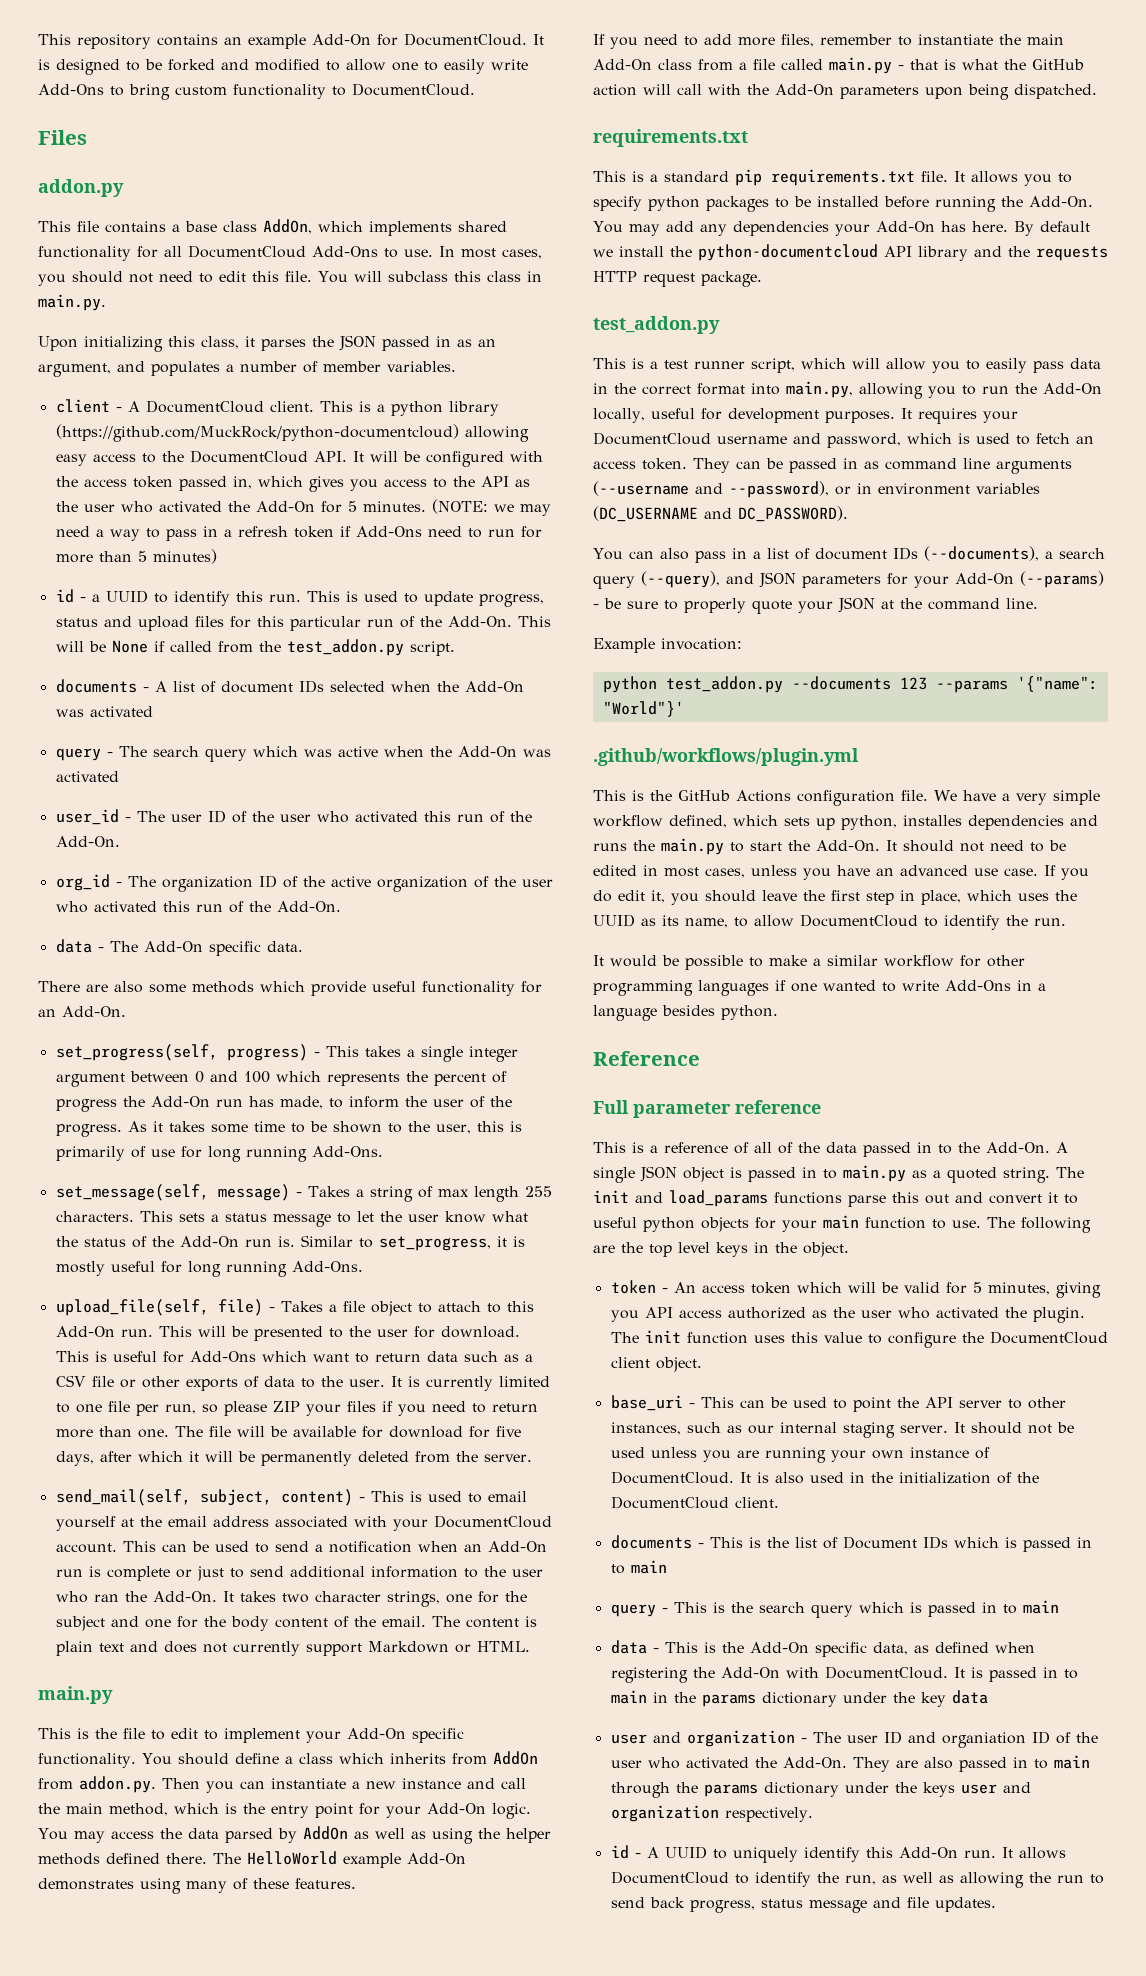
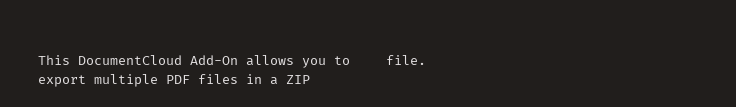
[38,33,544,49] [38,59,528,75] [38,83,475,100] [38,130,87,145] [38,179,124,197] [38,219,507,236] [38,245,542,261] [38,271,542,286] [38,294,106,311] [38,335,496,352] [38,361,456,377] [55,399,499,416] [55,424,529,442] [55,450,543,467] [55,476,530,492] [55,499,551,516] [55,526,542,541] [55,549,217,564] [55,589,544,607] [55,616,551,631] [55,639,455,656] [55,679,524,693] [55,706,153,717] [55,746,551,762] [55,771,119,782] [55,809,532,825] [55,836,120,847] [55,874,553,892] [55,901,341,913] [55,939,303,956] [38,981,542,996] [38,1006,126,1017] [55,1044,518,1062] [55,1071,507,1087] [55,1096,512,1112] [55,1121,522,1137] [55,1146,383,1162] [55,1184,552,1202] [55,1211,528,1227] [55,1235,525,1251] [55,1261,363,1277] [55,1299,534,1316] [55,1326,520,1341] [55,1351,533,1363] [55,1375,550,1391] [55,1401,538,1416] [55,1426,521,1438] [55,1451,532,1466] [55,1489,527,1506] [55,1515,552,1531] [55,1541,547,1553] [55,1566,543,1581] [55,1591,527,1607] [55,1616,537,1631] [55,1641,530,1656] [38,1686,113,1704] [38,1728,464,1743] [38,1751,538,1768] [38,1776,526,1793] [38,1803,531,1819] [38,1826,551,1844] [38,1851,466,1868] [38,1878,356,1894] [593,34,1064,49] [593,57,1084,74] [593,84,1097,100] [593,129,748,147] [593,169,1072,186] [593,196,1093,212] [593,221,1090,236] [593,244,1108,261] [593,271,762,287] [593,316,720,334] [593,358,1101,373] [593,381,1102,399] [593,408,1018,424] [593,432,1094,448] [593,458,1072,474] [593,481,1040,498] [593,506,848,522] [593,546,1105,563] [593,571,1104,589] [593,597,1038,614] [593,638,742,653] [602,676,1098,693] [602,701,684,717] [593,748,859,766] [593,790,1100,806] [593,815,1098,830] [593,838,1066,855] [593,865,1089,880] [593,890,1077,905] [593,914,1066,930] [593,955,1025,970] [593,980,1046,996] [593,1005,778,1021] [593,1051,700,1066] [593,1100,821,1118] [593,1142,1068,1157] [593,1165,1084,1183] [593,1190,1078,1207] [593,1215,1091,1233] [593,1242,849,1257] [610,1280,1101,1298] [610,1307,1085,1323] [610,1330,1108,1348] [610,1357,702,1372] [610,1395,1066,1412] [610,1422,1074,1438] [610,1447,990,1463] [610,1471,1039,1484] [610,1496,779,1509] [610,1535,1092,1552] [610,1560,667,1574] [610,1600,1059,1618] [610,1640,1035,1657] [610,1666,1078,1683] [610,1690,988,1707] [610,1730,1098,1748] [610,1755,1090,1772] [610,1782,1031,1798] [610,1805,813,1822] [610,1845,1066,1863] [610,1871,1104,1888] [610,1897,996,1913] This repository contains an example Add-On for DocumentCloud. It is designed to be forked and modified to allow one to easily write Add-Ons to bring custom functionality to DocumentCloud. // Files // addon.py // This file contains a base class AddOn, which implements shared functionality for all DocumentCloud Add-Ons to use. In most cases, you should not need to edit this file. You will subclass this class in main.py. // Upon initializing this class, it parses the JSON passed in as an argument, and populates a number of member variables. // client - A DocumentCloud client. This is a python library (https://github.com/MuckRock/python-documentcloud) allowing easy access to the DocumentCloud API. It will be configured with the access token passed in, which gives you access to the API as the user who activated the Add-On for 5 minutes. (NOTE: we may need a way to pass in a refresh token if Add-Ons need to run for more than 5 minutes) // id - a UUID to identify this run. This is used to update progress, status and upload files for this particular run of the Add-On. This will be None if called from the test_addon.py script. // documents - A list of document IDs selected when the Add-On was activated // query - The search query which was active when the Add-On was activated // user_id - The user ID of the user who activated this run of the Add-On. // org_id - The organization ID of the active organization of the user who activated this run of the Add-On. // data - The Add-On specific data. // There are also some methods which provide useful functionality for an Add-On. // set_progress(self, progress) - This takes a single integer argument between 0 and 100 which represents the percent of progress the Add-On run has made, to inform the user of the progress. As it takes some time to be shown to the user, this is primarily of use for long running Add-Ons. // set_message(self, message) - Takes a string of max length 255 characters. This sets a status message to let the user know what the status of the Add-On run is. Similar to set_progress, it is mostly useful for long running Add-Ons. // upload_file(self, file) - Takes a file object to attach to this Add-On run. This will be presented to the user for download. This is useful for Add-Ons which want to return data such as a CSV file or other exports of data to the user. It is currently limited to one file per run, so please ZIP your files if you need to return more than one. The file will be available for download for five days, after which it will be permanently deleted from the server. // send_mail(self, subject, content) - This is used to email yourself at the email address associated with your DocumentCloud account. This can be used to send a notification when an Add-On run is complete or just to send additional information to the user who ran the Add-On. It takes two character strings, one for the subject and one for the body content of the email. The content is plain text and does not currently support Markdown or HTML. // main.py // This is the file to edit to implement your Add-On specific functionality. You should define a class which inherits from AddOn from addon.py. Then you can instantiate a new instance and call the main method, which is the entry point for your Add-On logic. You may access the data parsed by AddOn as well as using the helper methods defined there. The HelloWorld example Add-On demonstrates using many of these features. // If you need to add more files, remember to instantiate the main Add-On class from a file called main.py - that is what the GitHub action will call with the Add-On parameters upon being dispatched. // requirements.txt // This is a standard pip requirements.txt file. It allows you to specify python packages to be installed before running the Add-On. You may add any dependencies your Add-On has here. By default we install the python-documentcloud API library and the requests HTTP request package. // test_addon.py // This is a test runner script, which will allow you to easily pass data in the correct format into main.py, allowing you to run the Add-On locally, useful for development purposes. It requires your DocumentCloud username and password, which is used to fetch an access token. They can be passed in as command line arguments (--username and --password), or in environment variables (DC_USERNAME and DC_PASSWORD). // You can also pass in a list of document IDs (--documents), a search query (--query), and JSON parameters for your Add-On (--params) - be sure to properly quote your JSON at the command line. // Example invocation: // python test_addon.py --documents 123 --params '{"name": "World"}' // .github/workflows/plugin.yml // This is the GitHub Actions configuration file. We have a very simple workflow defined, which sets up python, installes dependencies and runs the main.py to start the Add-On. It should not need to be edited in most cases, unless you have an advanced use case. If you do edit it, you should leave the first step in place, which uses the UUID as its name, to allow DocumentCloud to identify the run. // It would be possible to make a similar workflow for other programming languages if one wanted to write Add-Ons in a language besides python. // Reference // Full parameter reference // This is a reference of all of the data passed in to the Add-On. A single JSON object is passed in to main.py as a quoted string. The init and load_params functions parse this out and convert it to useful python objects for your main function to use. The following are the top level keys in the object. // token - An access token which will be valid for 5 minutes, giving you API access authorized as the user who activated the plugin. The init function uses this value to configure the DocumentCloud client object. // base_uri - This can be used to point the API server to other instances, such as our internal staging server. It should not be used unless you are running your own instance of DocumentCloud. It is also used in the initialization of the DocumentCloud client. // documents - This is the list of Document IDs which is passed in to main // query - This is the search query which is passed in to main // data - This is the Add-On specific data, as defined when registering the Add-On with DocumentCloud. It is passed in to main in the params dictionary under the key data // user and organization - The user ID and organiation ID of the user who activated the Add-On. They are also passed in to main through the params dictionary under the keys user and organization respectively. // id - A UUID to uniquely identify this Add-On run. It allows DocumentCloud to identify the run, as well as allowing the run to send back progress, status message and file updates. -> [38,55,350,68] [38,74,310,87] [386,55,426,65] This DocumentCloud Add-On allows you to export multiple PDF files in a ZIP file.

